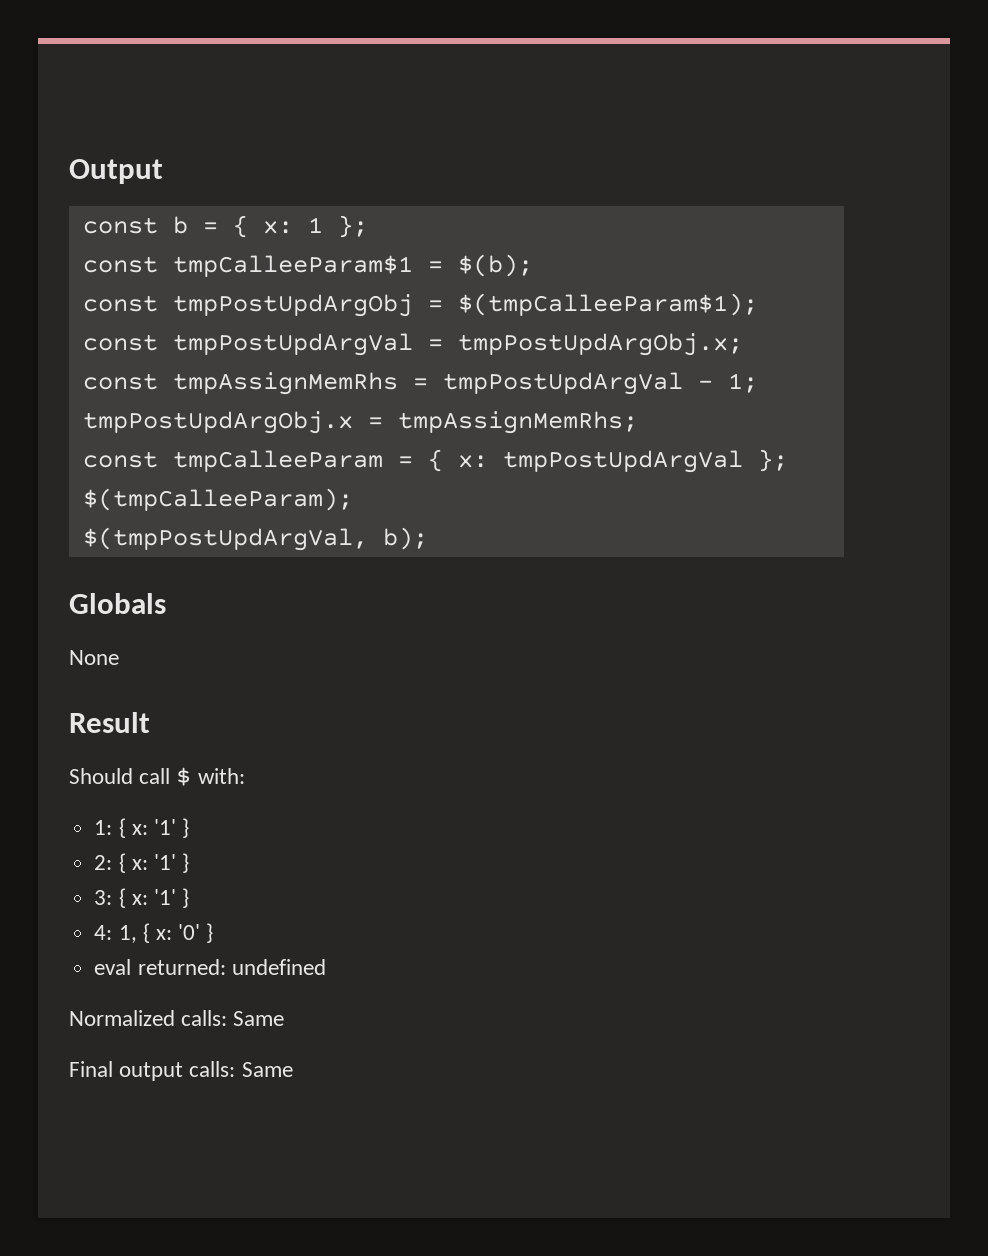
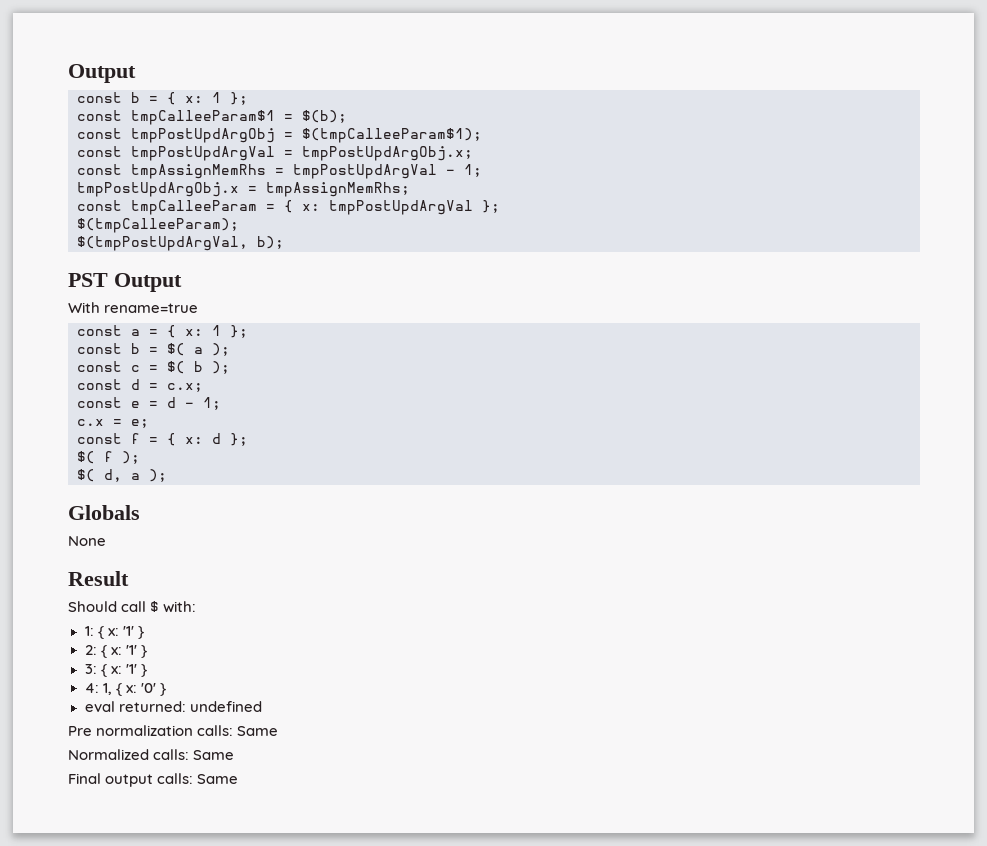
(428, 538) none -> [68,273,182,292] [68,302,199,313] [77,325,248,338] [77,343,230,356] [77,361,230,374] [77,379,203,392] [77,397,221,410] [77,419,149,428] [77,433,248,446] [77,451,140,464] [77,469,167,482] // PST Output // With rename=true // const a = { x: 1 }; // const b = $( a ); // const c = $( b ); // const d = c.x; // const e = d - 1; // c.x = e; // const f = { x: d }; // $( f ); // $( d, a );
(326, 967) none -> [68,725,279,736] // Pre normalization calls: Same

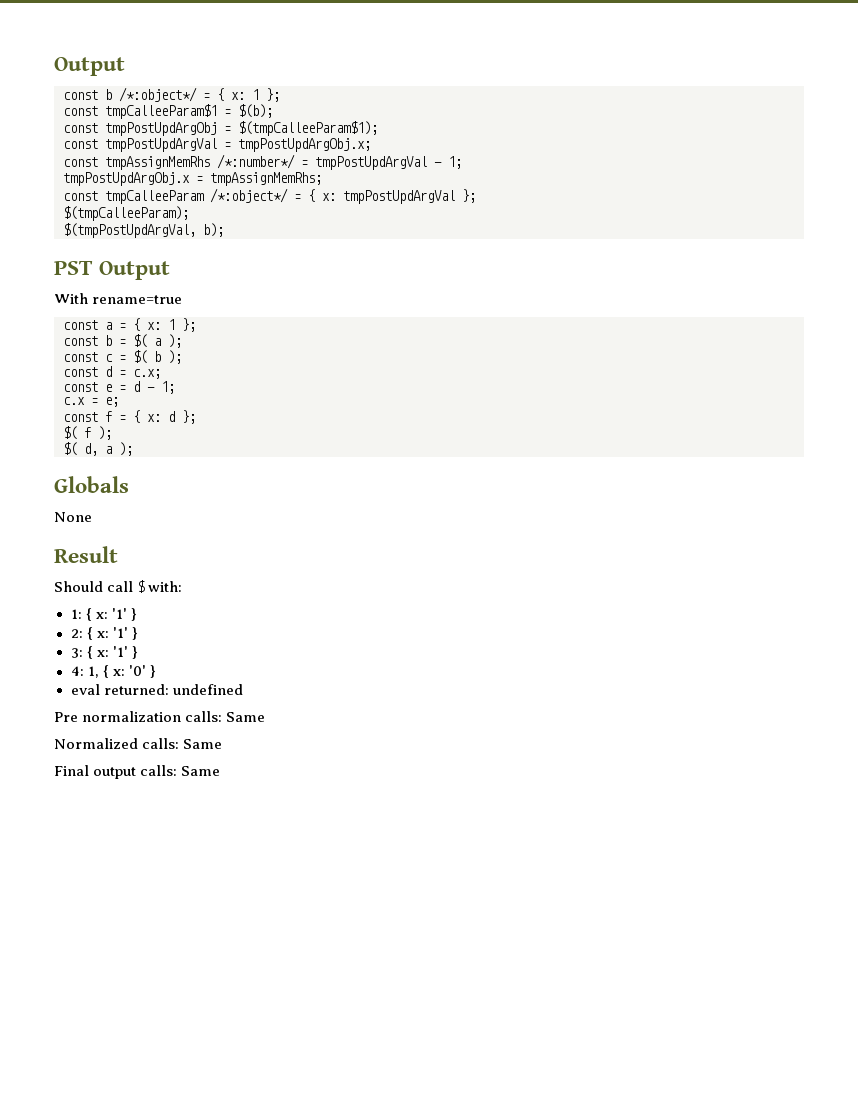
(140, 97) none -> [119,87,197,102] /*:object*/
(266, 171) none -> [217,154,295,169] /*:number*/
(257, 207) none -> [210,188,288,203] /*:object*/

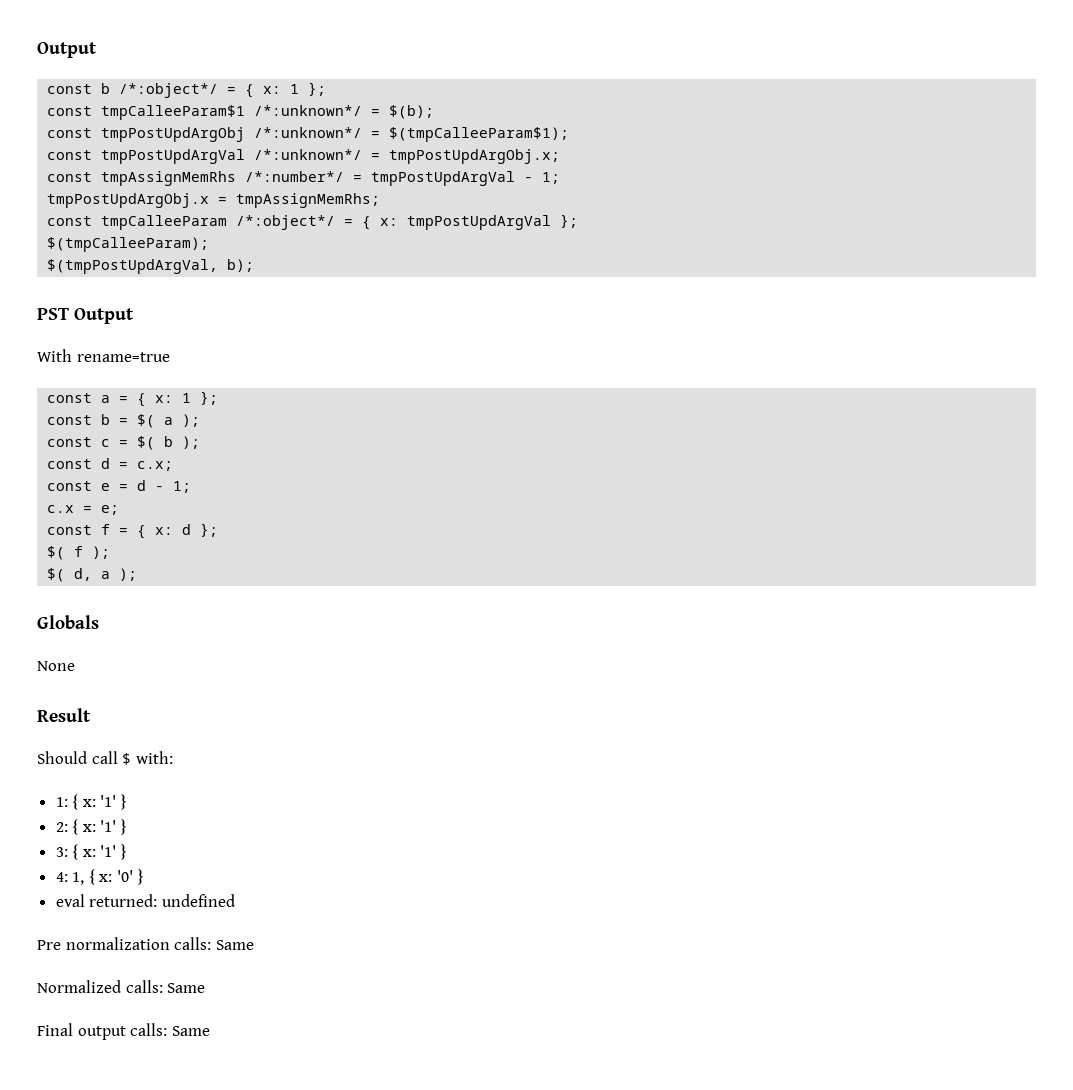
(217, 111) none -> [254,105,363,116] /*:unknown*/
(217, 129) none -> [254,127,363,138] /*:unknown*/
(217, 145) none -> [254,149,363,160] /*:unknown*/

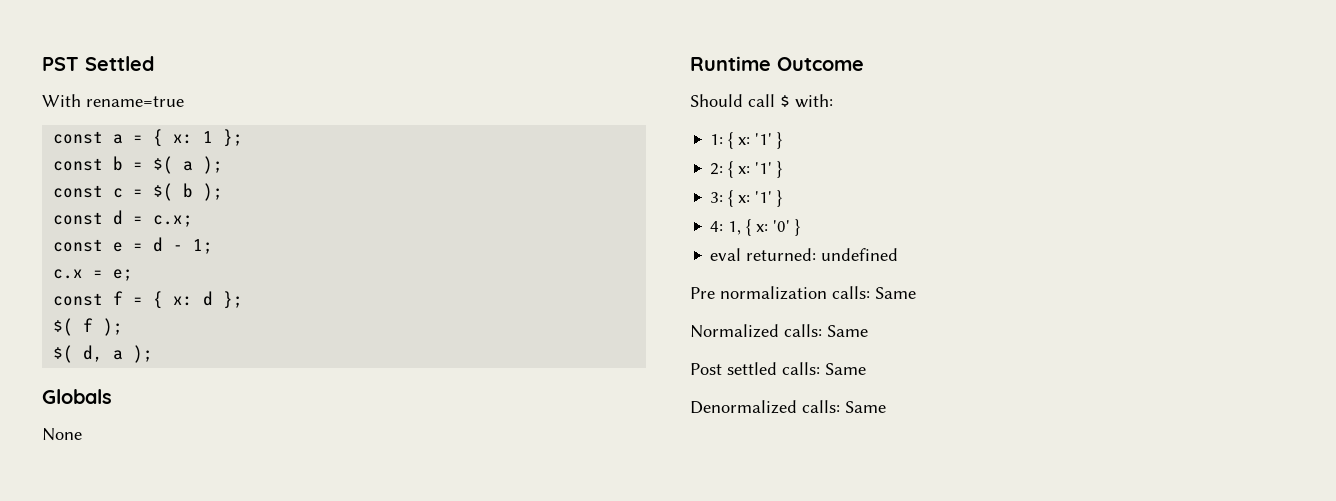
[37,42,97,58] [47,82,327,98] [47,105,435,120] [47,127,570,142] [47,149,561,164] [47,171,561,186] [47,193,381,208] [47,214,579,230] [47,237,210,252] [47,259,255,274] [37,308,134,324] Output // const b /*:object*/ = { x: 1 }; // const tmpCalleeParam$1 /*:unknown*/ = $(b); // const tmpPostUpdArgObj /*:unknown*/ = $(tmpCalleeParam$1); // const tmpPostUpdArgVal /*:unknown*/ = tmpPostUpdArgObj.x; // const tmpAssignMemRhs /*:number*/ = tmpPostUpdArgVal - 1; // tmpPostUpdArgObj.x = tmpAssignMemRhs; // const tmpCalleeParam /*:object*/ = { x: tmpPostUpdArgVal }; // $(tmpCalleeParam); // $(tmpPostUpdArgVal, b); // PST Output -> [42,56,154,71] PST Settled
[37,708,91,722] Result -> [690,56,864,71] Runtime Outcome
[37,1023,210,1040] Final output calls: Same -> [690,362,866,375] [690,400,886,414] Post settled calls: Same // Denormalized calls: Same

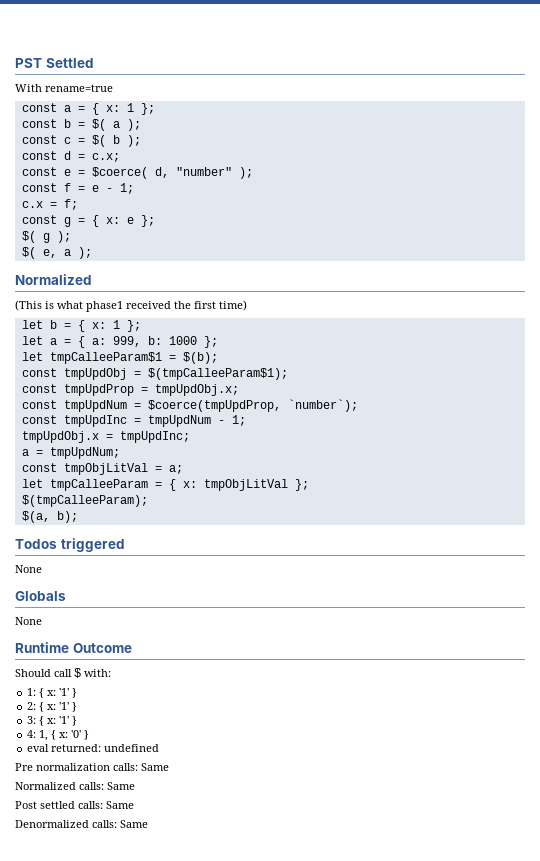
[153,237,164,252] d -> [91,167,253,179] [21,183,99,192] $coerce( d, "number" ); // const f = e
[113,269,134,281] [53,291,214,309] e; // const f = { x: d -> [63,199,78,210] [21,215,134,227] f; // const g = { x: e
[83,318,94,332] f -> [42,233,50,243] g
[83,345,154,363] d, a ); -> [42,247,92,259] [15,274,92,285] [15,300,247,312] [21,320,141,332] [21,336,218,348] [21,352,218,364] [21,368,288,380] [21,384,239,396] [21,399,358,412] [21,415,246,427] [21,431,190,443] [21,447,120,459] [21,463,183,475] [21,479,309,491] [21,495,148,507] [21,511,78,523] [15,538,125,552] [15,565,42,573] e, a ); // Normalized // (This is what phase1 received the first time) // let b = { x: 1 }; // let a = { a: 999, b: 1000 }; // let tmpCalleeParam$1 = $(b); // const tmpUpdObj = $(tmpCalleeParam$1); // const tmpUpdProp = tmpUpdObj.x; // const tmpUpdNum = $coerce(tmpUpdProp, `number`); // const tmpUpdInc = tmpUpdNum - 1; // tmpUpdObj.x = tmpUpdInc; // a = tmpUpdNum; // const tmpObjLitVal = a; // let tmpCalleeParam = { x: tmpObjLitVal }; // $(tmpCalleeParam); // $(a, b); // Todos triggered // None

